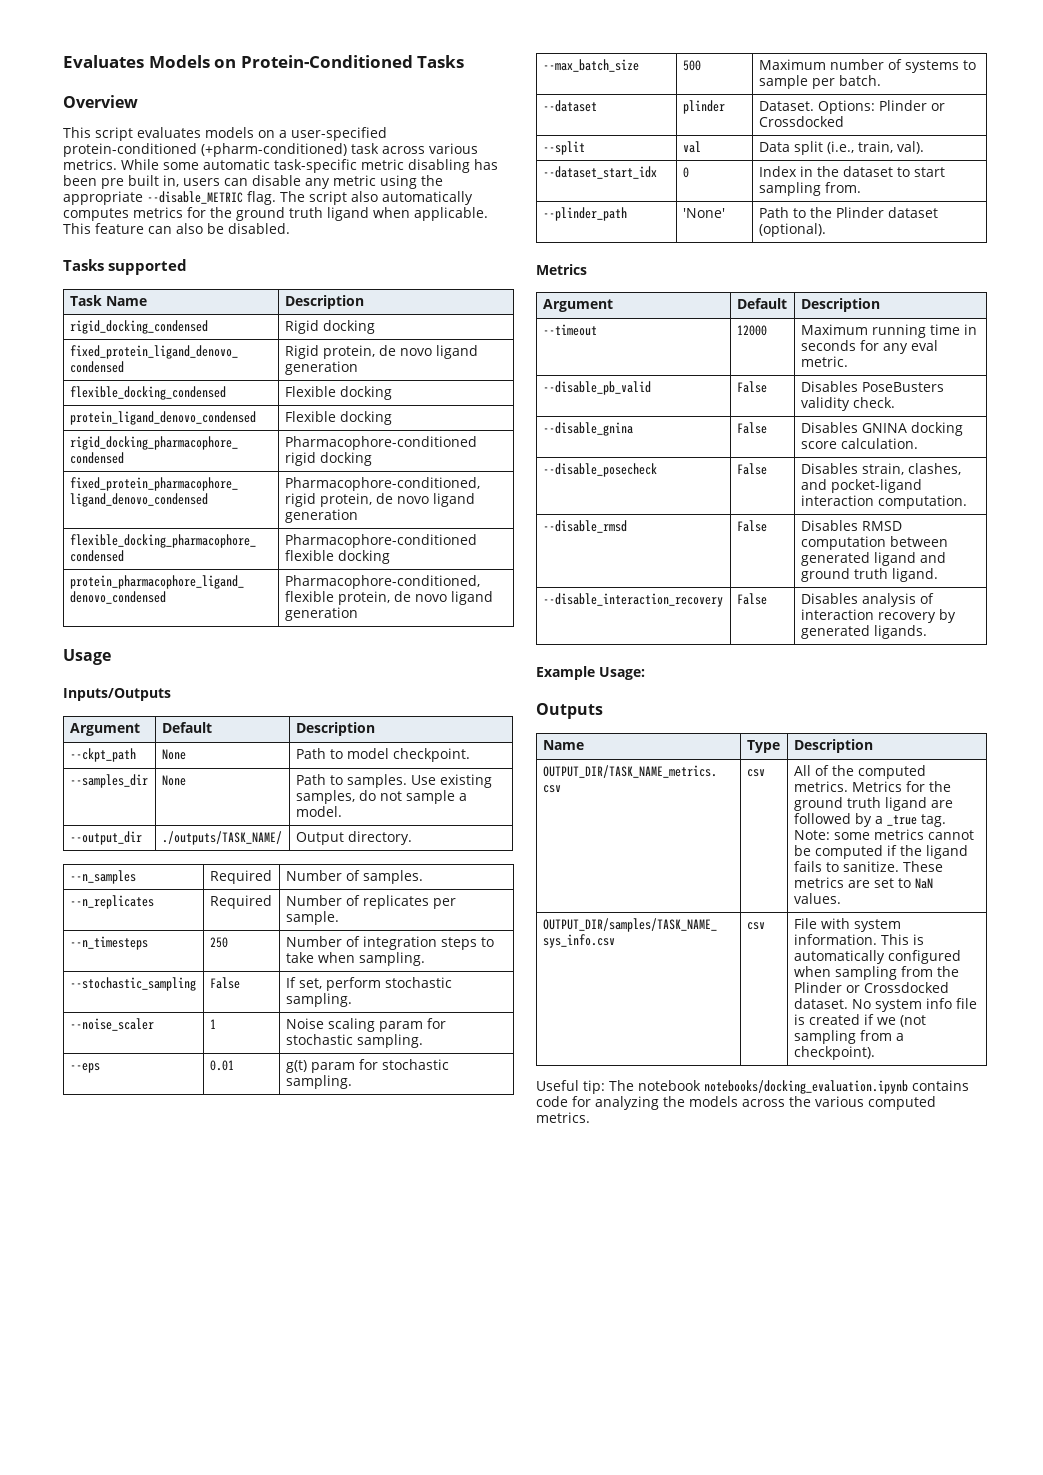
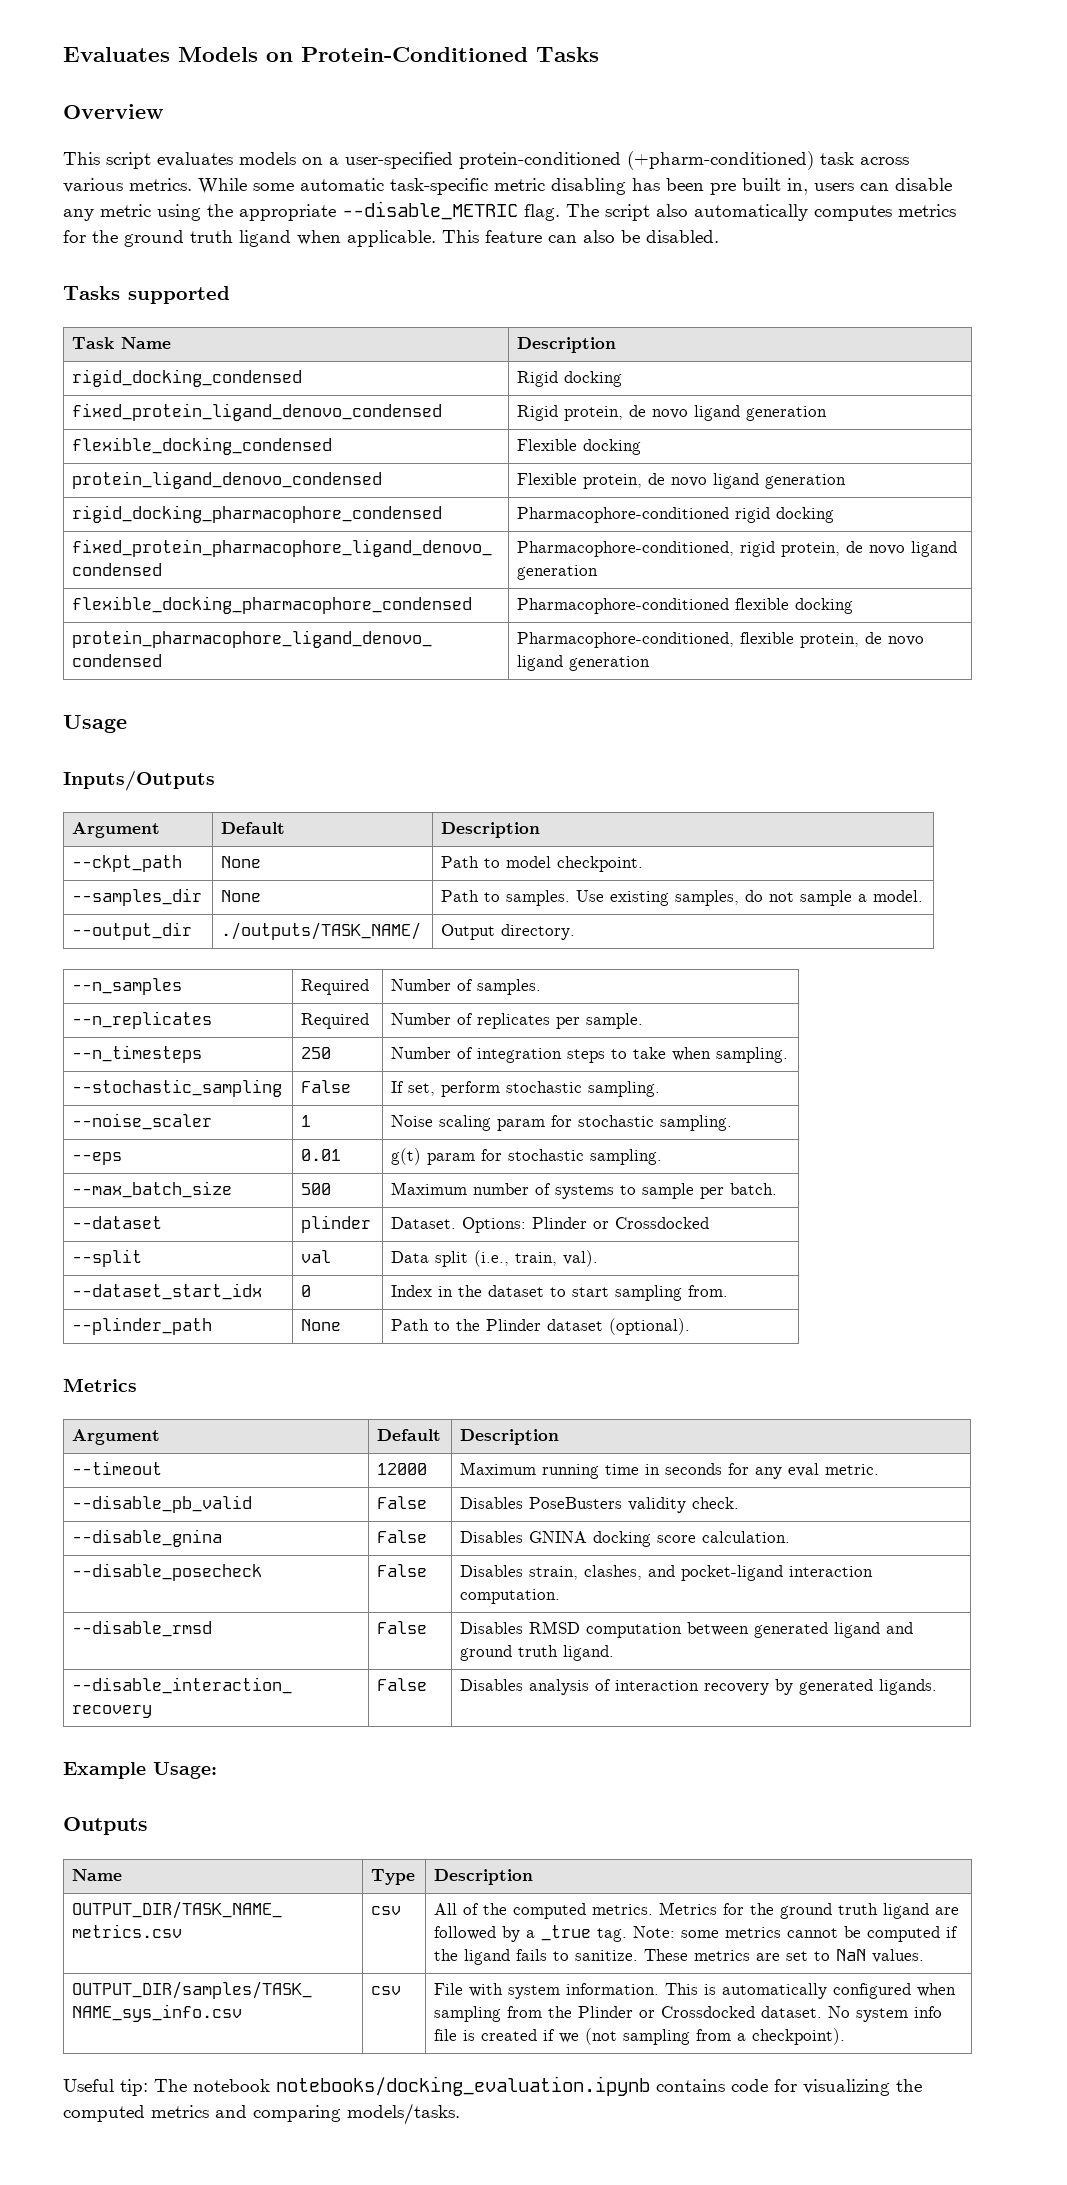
[339,411,392,425] docking -> [583,473,847,489] protein, de novo ligand generation
[682,208,725,218] | 'None' -> [301,1319,342,1331] | None
[595,1096,936,1110] [536,1112,590,1123] analyzing the models across the various computed metrics. -> [803,2079,922,2096] [63,2103,460,2125] visualizing the computed metrics and comparing models/tasks.

